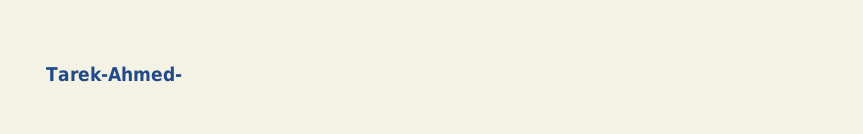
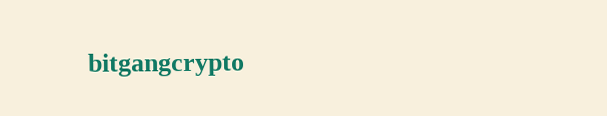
[46,66,182,82] Tarek-Ahmed- -> [87,52,245,77] bitgangcrypto

